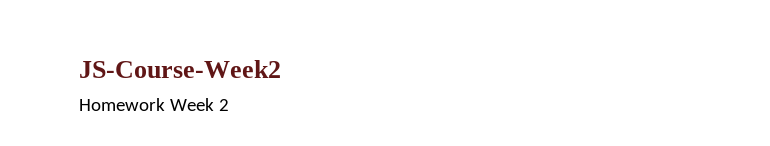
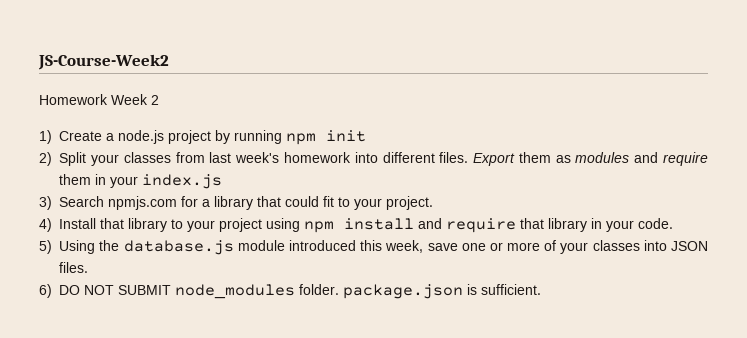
(229, 105) none -> [39,130,367,145] [39,152,708,166] [59,174,223,189] [39,196,434,210] [39,218,674,233] [39,240,709,255] [59,262,89,273] [39,284,542,299] // 1) Create a node.js project by running npm init // 2) Split your classes from last week's homework into different files. Export them as modules and require them in your index.js // 3) Search npmjs.com for a library that could fit to your project. // 4) Install that library to your project using npm install and require that library in your code. // 5) Using the database.js module introduced this week, save one or more of your classes into JSON files. // 6) DO NOT SUBMIT node_modules folder. package.json is sufficient.

